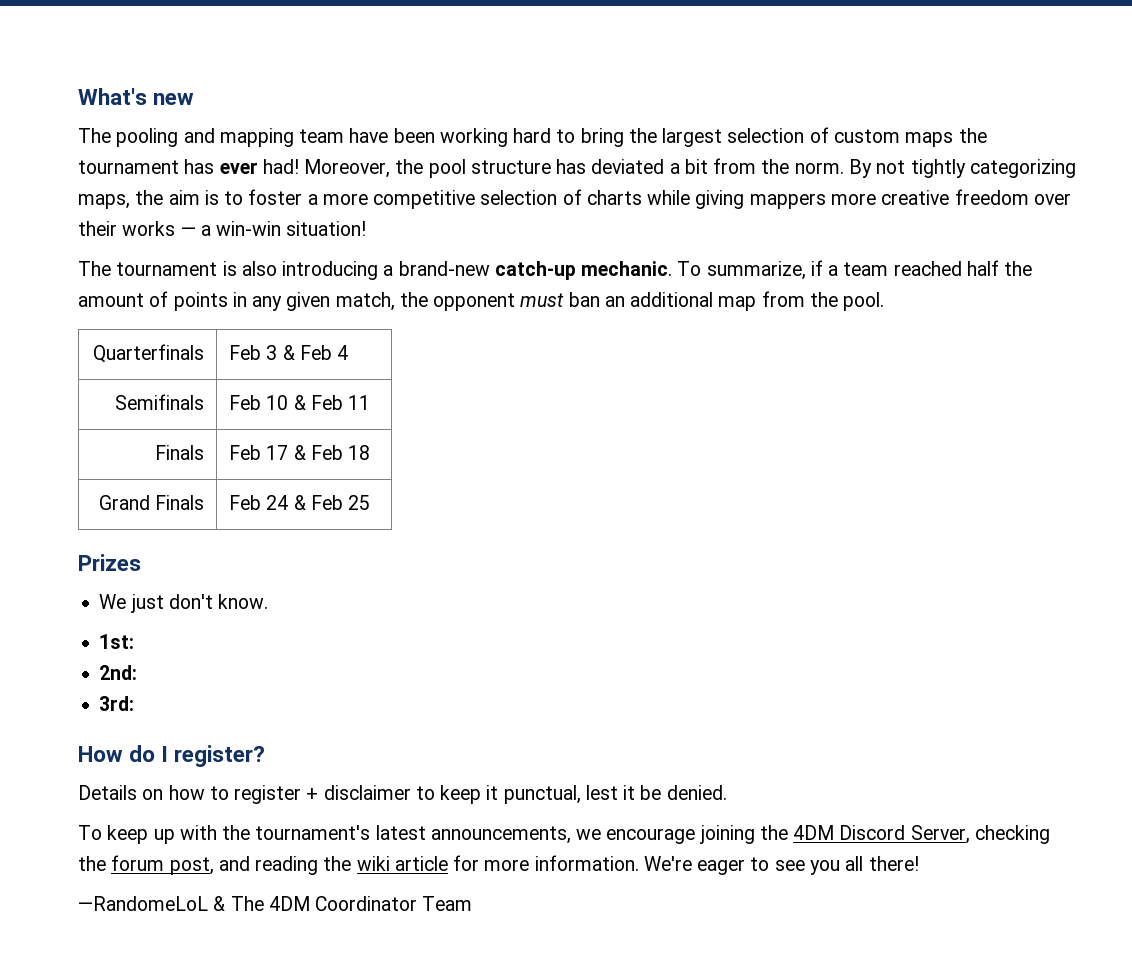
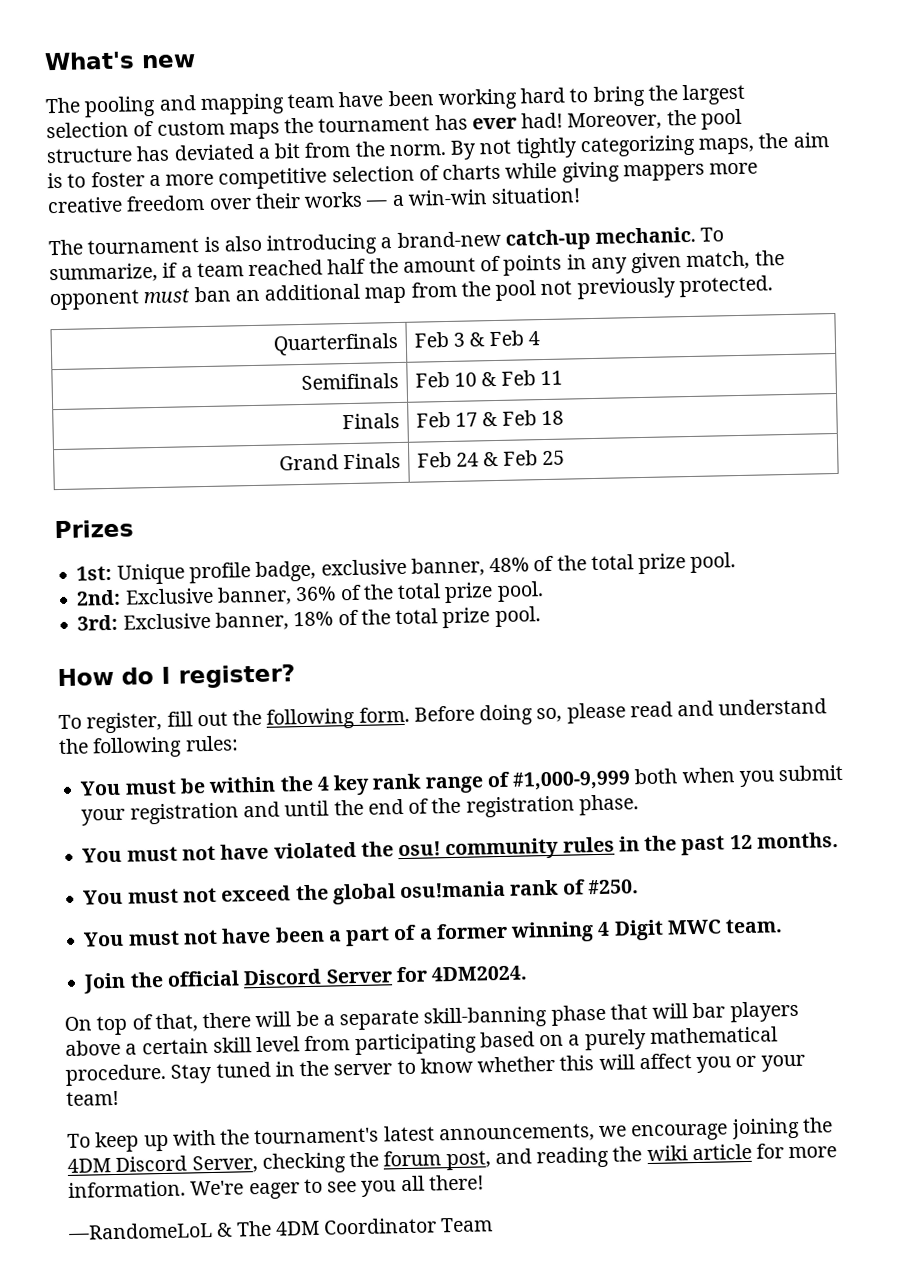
[843,292,885,311] pool. -> [495,275,773,301] pool not previously protected.
[99,594,269,613] [99,634,135,649] [99,665,138,680] [99,696,135,711] [78,745,266,767] [78,785,727,804] We just don't know. // 1st: // 2nd: // 3rd: // How do I register? // Details on how to register + disclaimer to keep it punctual, lest it be denied. -> [76,552,737,585] [76,581,544,606] [77,606,541,631] [57,664,295,689] [58,698,828,734] [58,735,239,759] [80,764,844,796] [81,794,639,826] [82,832,839,863] [83,879,639,905] [83,918,784,947] [83,965,528,994] [64,1000,799,1036] [65,1026,778,1056] [65,1053,805,1086] [66,1090,119,1106] 1st: Unique profile badge, exclusive banner, 48% of the total prize pool. // 2nd: Exclusive banner, 36% of the total prize pool. // 3rd: Exclusive banner, 18% of the total prize pool. // How do I register? // To register, fill out the following form. Before doing so, please read and understand the following rules: // You must be within the 4 key rank range of #1,000-9,999 both when you submit your registration and until the end of the registration phase. // You must not have violated the osu! community rules in the past 12 months. // You must not exceed the global osu!mania rank of #250. // You must not have been a part of a former winning 4 Digit MWC team. // Join the official Discord Server for 4DM2024. // On top of that, there will be a separate skill-banning phase that will bar players above a certain skill level from participating based on a purely mathematical procedure. Stay tuned in the server to know whether this will affect you or your team!

